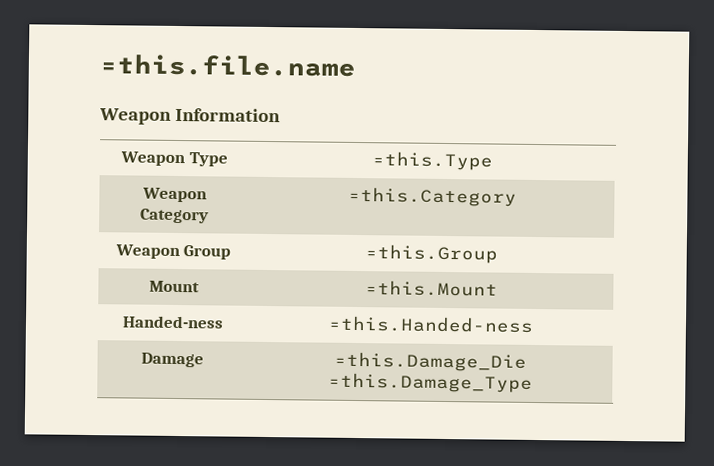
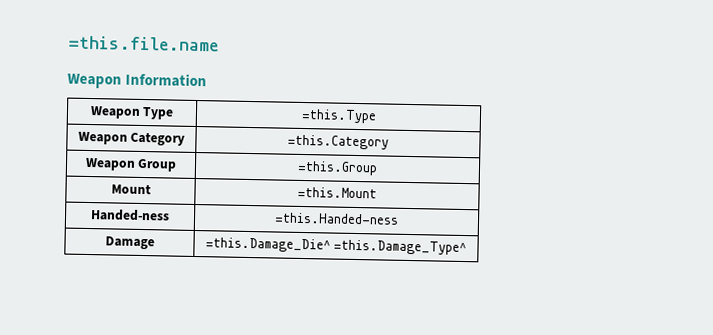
[333,351,527,372] [327,372,533,393] =this.Damage_Die =this.Damage_Type -> [204,237,468,256] =this.Damage_Die^ =this.Damage_Type^

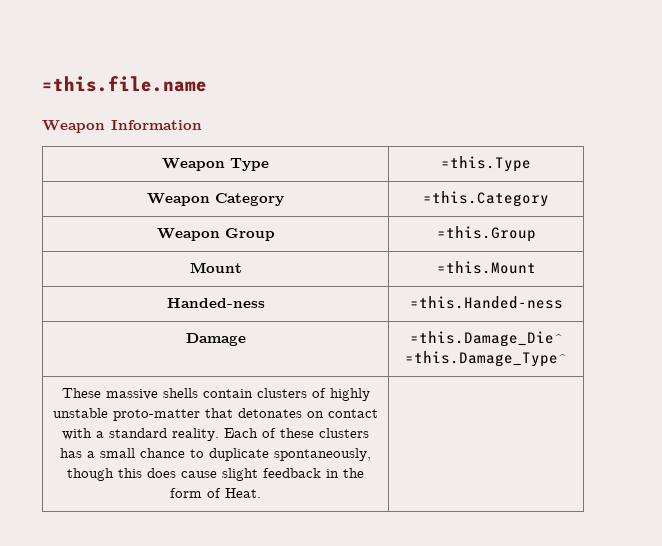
(468, 247) none -> [61,388,370,401] [53,408,378,421] [62,428,369,441] [60,448,371,461] [67,468,364,481] [170,488,261,498] // These massive shells contain clusters of highly unstable proto-matter that detonates on contact with a standard reality. Each of these clusters has a small chance to duplicate spontaneously, though this does cause slight feedback in the form of Heat. |

